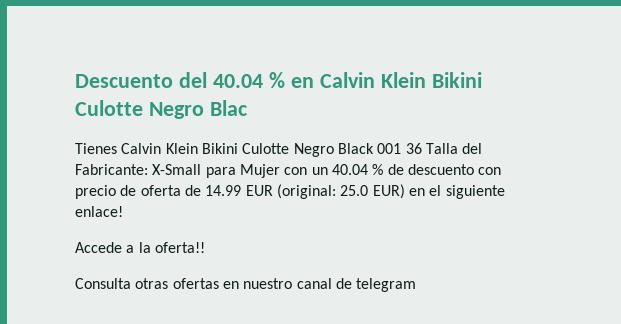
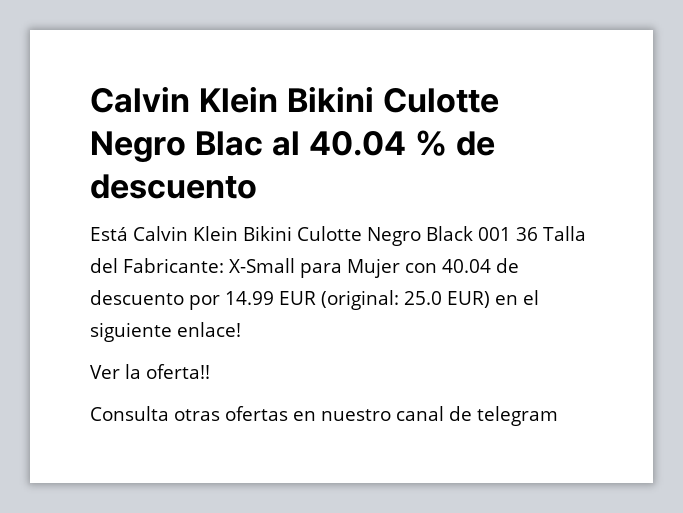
[75,72,314,88] Descuento del 40.04 % en -> (90, 99) none
[75,143,117,154] // Tienes -> [272,130,496,156] [90,174,257,199] [90,227,128,241] al 40.04 % de descuento // Está
[311,164,502,175] [75,185,201,199] un 40.04 % de descuento con precio de oferta de -> [442,258,519,273] [90,290,220,310] 40.04 de descuento por
[75,242,135,253] Accede a -> [90,365,120,379] Ver

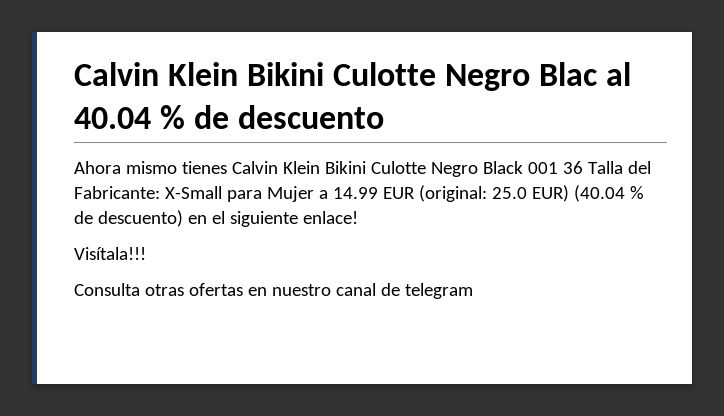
[90,227,128,241] Está -> [74,161,227,174] Ahora mismo tienes
[405,258,519,273] [90,290,220,310] con 40.04 de descuento por -> [318,190,328,199] a
(490, 299) none -> [573,185,644,202] [74,210,183,227] (40.04 % de descuento)
[90,364,210,379] Ver la oferta!! -> [74,247,146,260] Visítala!!!

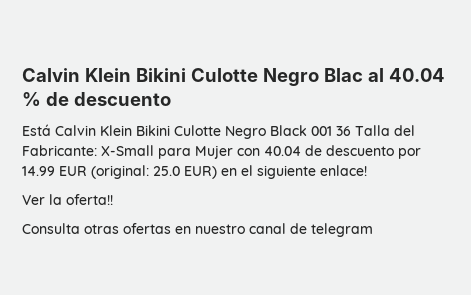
[74,161,227,174] Ahora mismo tienes -> [22,124,51,136] Está
[318,190,328,199] a -> [237,145,421,159] con 40.04 de descuento por
[573,185,644,202] [74,210,183,227] (40.04 % de descuento) -> (217, 172) none
[74,247,146,260] Visítala!!! -> [22,194,113,205] Ver la oferta!!

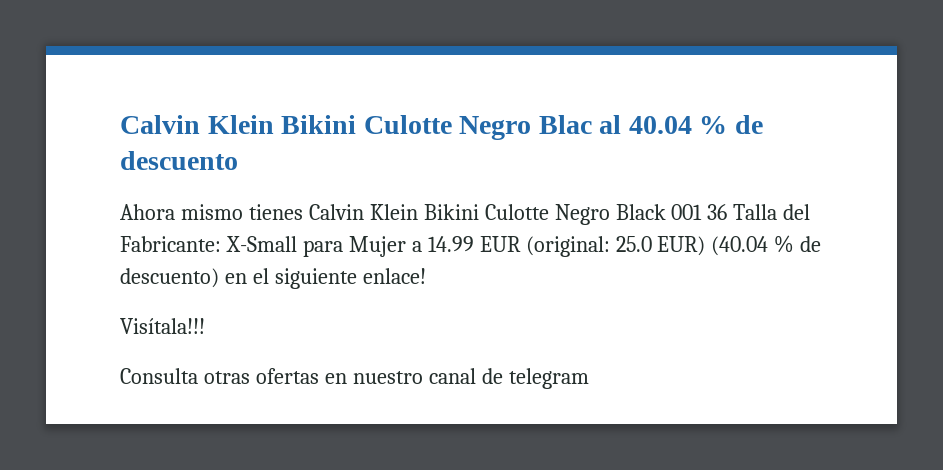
[22,124,51,136] Está -> [120,204,303,220] Ahora mismo tienes
[237,145,421,159] con 40.04 de descuento por -> [411,241,422,252] a
(217, 172) none -> [711,235,822,256] [120,268,219,288] (40.04 % de descuento)
[22,194,113,205] Ver la oferta!! -> [120,318,205,334] Visítala!!!

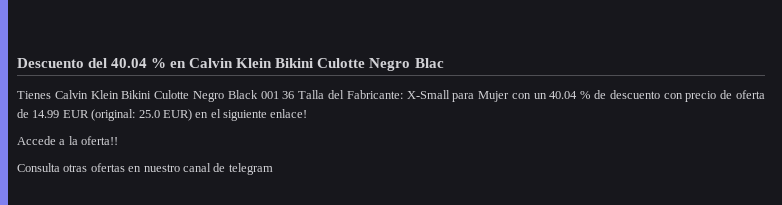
(120, 124) none -> [17,58,187,68] Descuento del 40.04 % en
[599,115,764,134] [120,151,238,170] [120,204,303,220] al 40.04 % de descuento // Ahora mismo tienes -> [17,91,51,99] // Tienes
[411,241,422,252] a -> [511,90,765,102] [17,109,29,118] con un 40.04 % de descuento con precio de oferta de
[711,235,822,256] [120,268,219,288] (40.04 % de descuento) -> (192, 115) none
[120,318,205,334] Visítala!!! -> [17,136,119,145] Accede a la oferta!!

